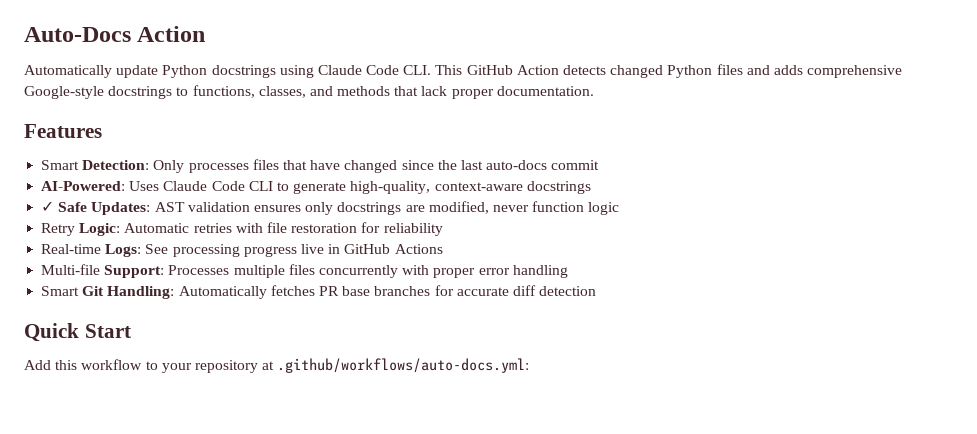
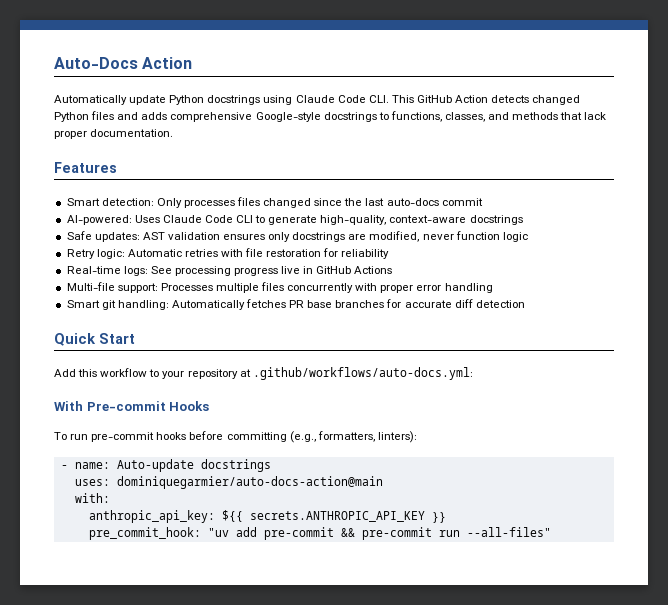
[82,160,150,170] Detection: -> [101,198,154,206] detection:
[282,160,341,170] that have -> (261, 201) none
[41,181,126,191] AI-Powered: -> [66,215,132,225] AI-powered:
[41,201,151,215] ✓ Safe Updates: -> [66,231,140,242] Safe updates:
[79,223,121,236] Logic: -> [96,249,125,259] logic:
[105,244,142,257] Logs: -> [123,266,148,276] logs:
[104,265,165,278] Support: -> [117,283,158,293] support:
[82,286,175,299] Git Handling: -> [101,300,169,310] git handling:
(530, 365) none -> [54,401,210,411] [54,431,417,443] [60,459,271,472] [74,476,383,489] [74,493,110,503] [88,510,446,523] [88,527,551,540] // With Pre-commit Hooks // To run pre-commit hooks before committing (e.g., formatters, linters): // - name: Auto-update docstrings // uses: dominiquegarmier/auto-docs-action@main // with: // anthropic_api_key: ${{ secrets.ANTHROPIC_API_KEY }} // pre_commit_hook: "uv add pre-commit && pre-commit run --all-files"

